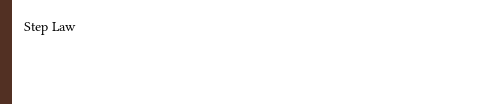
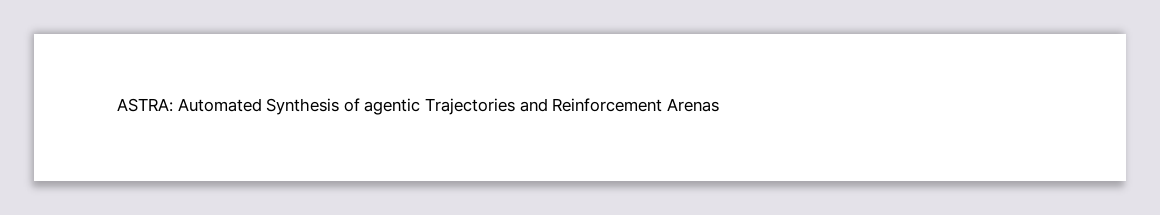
[24,22,76,35] Step Law -> [117,98,719,115] ASTRA: Automated Synthesis of agentic Trajectories and Reinforcement Arenas

